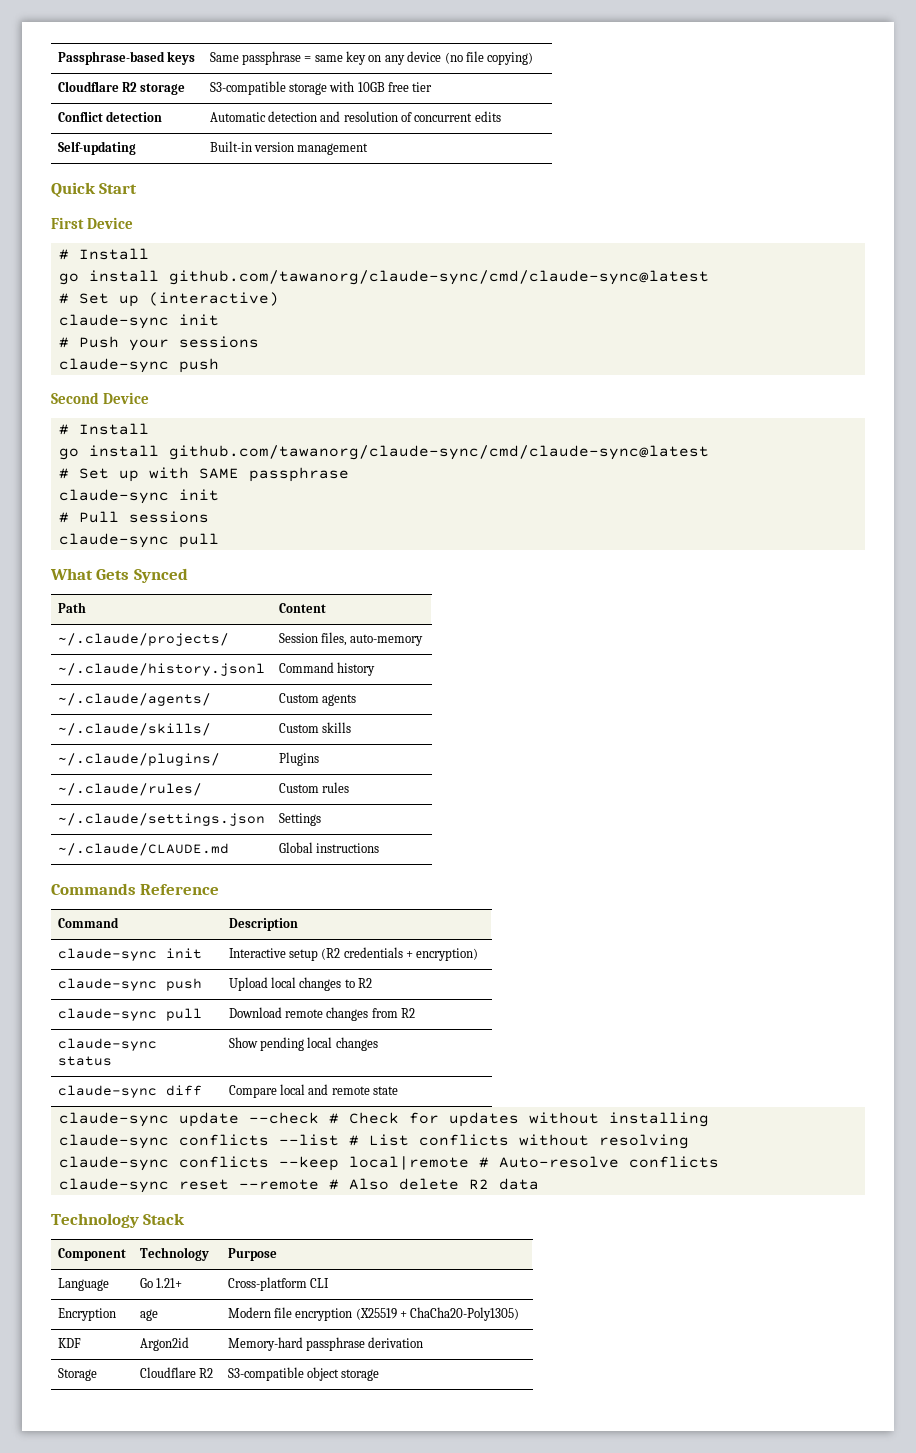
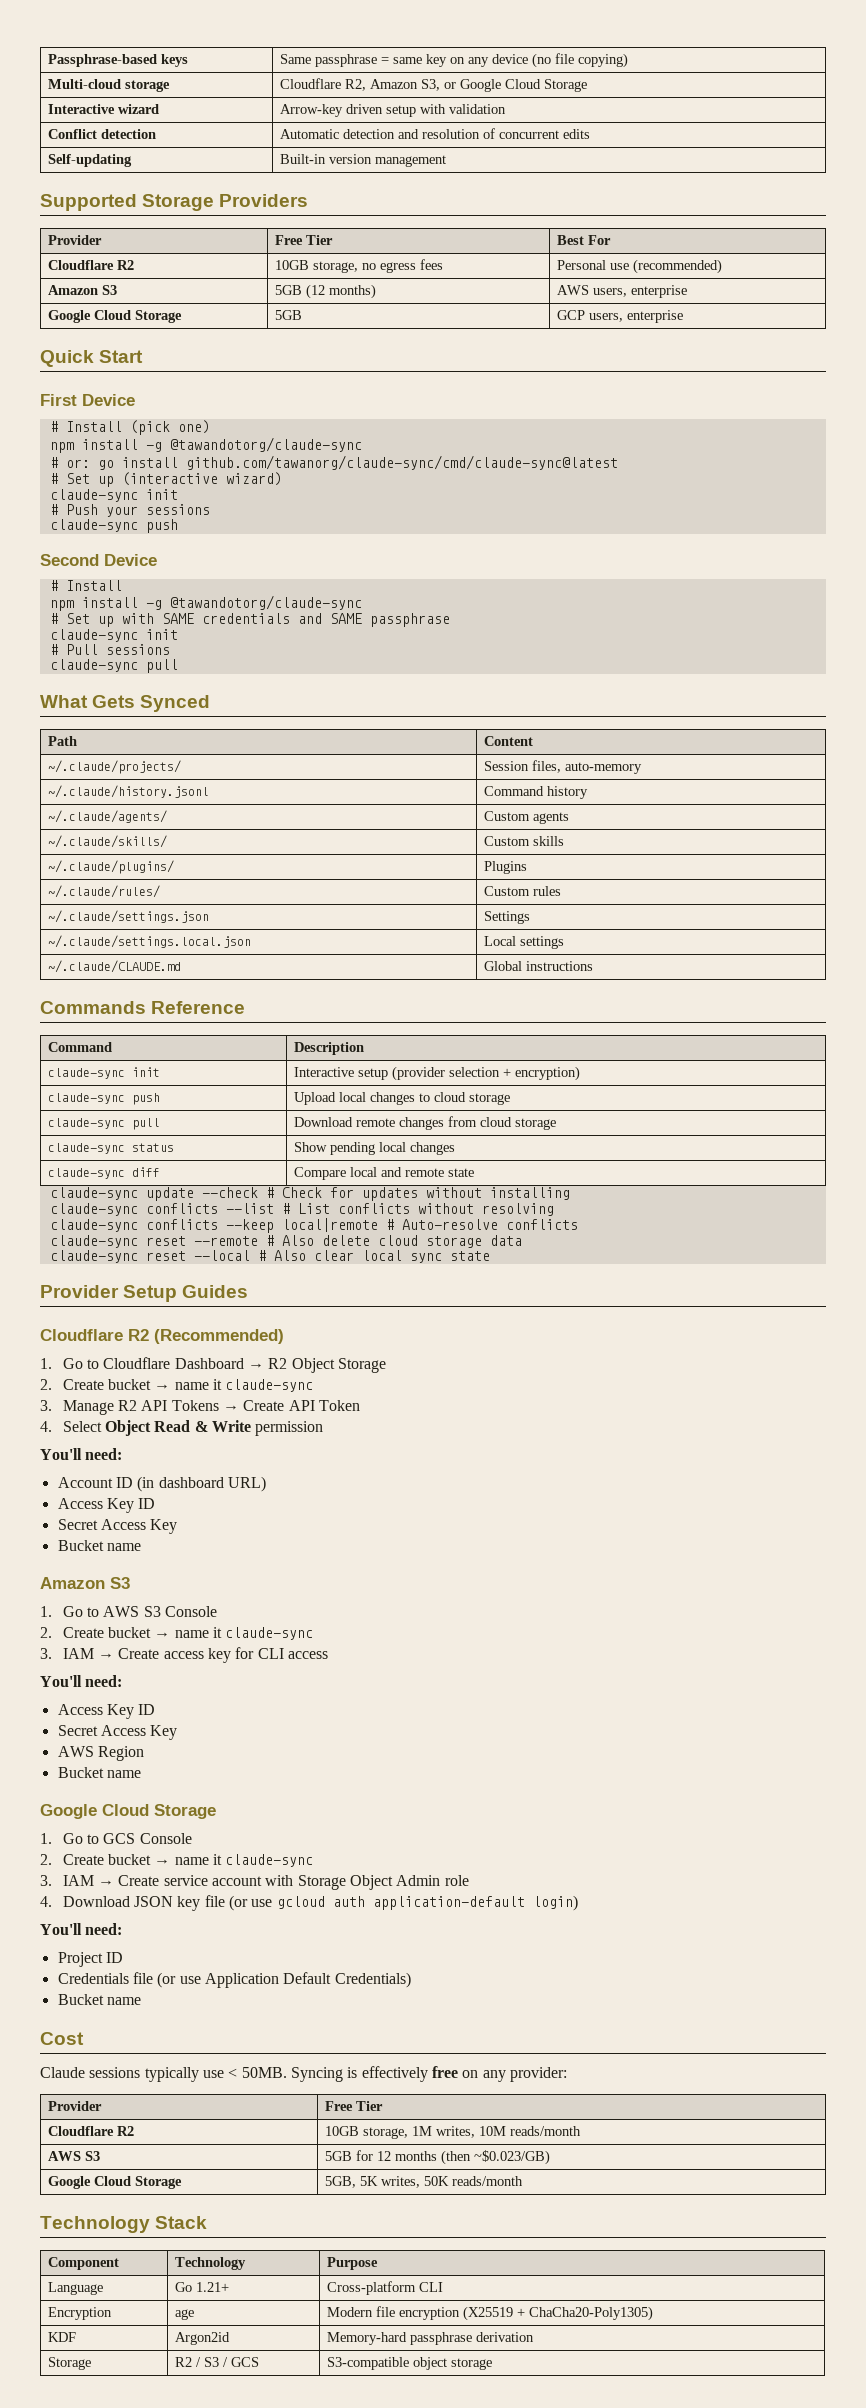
[57,81,137,92] Cloudflare R2 -> [47,79,121,89] Multi-cloud
[209,81,433,95] S3-compatible storage with 10GB free tier -> [279,78,587,92] [47,104,159,114] [279,104,506,117] Cloudflare R2, Amazon S3, or Google Cloud Storage // Interactive wizard | Arrow-key driven setup with validation
(369, 149) none -> [40,194,309,211] [47,235,102,245] [274,235,333,245] [556,235,611,245] [47,260,134,270] [274,259,443,273] [556,259,722,274] [47,285,117,295] [274,284,376,299] [556,285,687,298] [47,310,182,323] [274,310,302,320] [556,310,683,323] // Supported Storage Providers // Provider | Free Tier | Best For // Cloudflare R2 | 10GB storage, no egress fees | Personal use (recommended) // Amazon S3 | 5GB (12 months) | AWS users, enterprise // Google Cloud Storage | 5GB | GCP users, enterprise
[59,270,710,285] [59,292,280,307] // go install github.com/tawanorg/claude-sync/cmd/claude-sync@latest // # Set up (interactive) -> [129,420,210,435] [49,437,362,453] [49,455,618,470] [49,472,282,487] (pick one) // npm install -g @tawandotorg/claude-sync // # or: go install github.com/tawanorg/claude-sync/cmd/claude-sync@latest // # Set up (interactive wizard)
[59,445,710,460] go install github.com/tawanorg/claude-sync/cmd/claude-sync@latest -> [49,595,362,611] npm install -g @tawandotorg/claude-sync
(240, 473) none -> [201,613,362,624] credentials and SAME
(321, 819) none -> [47,935,251,948] [483,936,564,949] // ~/.claude/settings.local.json | Local settings
[321,947,403,960] (R2 credentials -> [391,1066,500,1081] (provider selection
[358,978,373,988] R2 -> [433,1092,510,1105] cloud storage
[401,1008,416,1018] R2 -> [479,1117,556,1130] cloud storage
[469,1178,540,1190] R2 data -> [377,1235,522,1248] [49,1250,490,1263] [40,1285,249,1302] [40,1329,284,1344] [40,1357,386,1373] [40,1379,314,1392] [40,1400,360,1415] [40,1420,324,1436] [40,1448,123,1460] [57,1476,266,1492] [57,1498,156,1513] [57,1519,178,1534] [57,1540,141,1551] [40,1577,130,1589] [40,1606,218,1617] [40,1627,314,1640] [40,1647,328,1663] [40,1675,123,1687] [57,1704,156,1719] [57,1725,178,1740] [57,1746,144,1761] [57,1767,141,1778] [40,1804,216,1819] [40,1833,192,1844] [40,1854,314,1867] [40,1875,469,1890] [40,1895,578,1911] [40,1923,123,1935] [57,1952,123,1967] [57,1972,411,1988] [57,1994,141,2005] [40,2032,84,2045] [40,2066,567,2082] [47,2101,102,2111] [324,2101,383,2111] [47,2126,134,2136] [324,2126,581,2139] [47,2151,100,2161] [324,2150,550,2165] [47,2176,182,2189] [324,2176,523,2188] cloud storage data // claude-sync reset --local # Also clear local sync state // Provider Setup Guides // Cloudflare R2 (Recommended) // 1. Go to Cloudflare Dashboard → R2 Object Storage // 2. Create bucket → name it claude-sync // 3. Manage R2 API Tokens → Create API Token // 4. Select Object Read & Write permission // You'll need: // Account ID (in dashboard URL) // Access Key ID // Secret Access Key // Bucket name // Amazon S3 // 1. Go to AWS S3 Console // 2. Create bucket → name it claude-sync // 3. IAM → Create access key for CLI access // You'll need: // Access Key ID // Secret Access Key // AWS Region // Bucket name // Google Cloud Storage // 1. Go to GCS Console // 2. Create bucket → name it claude-sync // 3. IAM → Create service account with Storage Object Admin role // 4. Download JSON key file (or use gcloud auth application-default login) // You'll need: // Project ID // Credentials file (or use Application Default Credentials) // Bucket name // Cost // Claude sessions typically use < 50MB. Syncing is effectively free on any provider: // Provider | Free Tier // Cloudflare R2 | 10GB storage, 1M writes, 10M reads/month // AWS S3 | 5GB for 12 months (then ~$0.023/GB) // Google Cloud Storage | 5GB, 5K writes, 50K reads/month
[139,1367,213,1378] Cloudflare R2 -> [174,2357,259,2367] R2 / S3 / GCS

